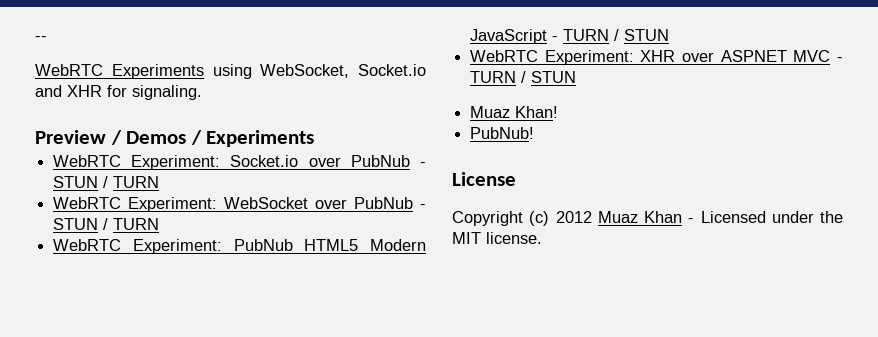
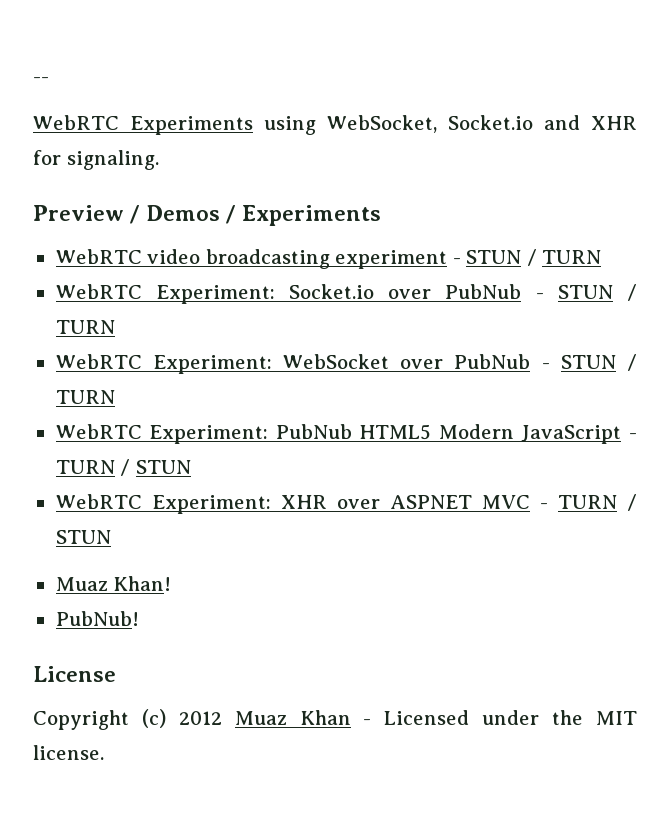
(315, 138) none -> [55,249,602,269] // WebRTC video broadcasting experiment - STUN / TURN

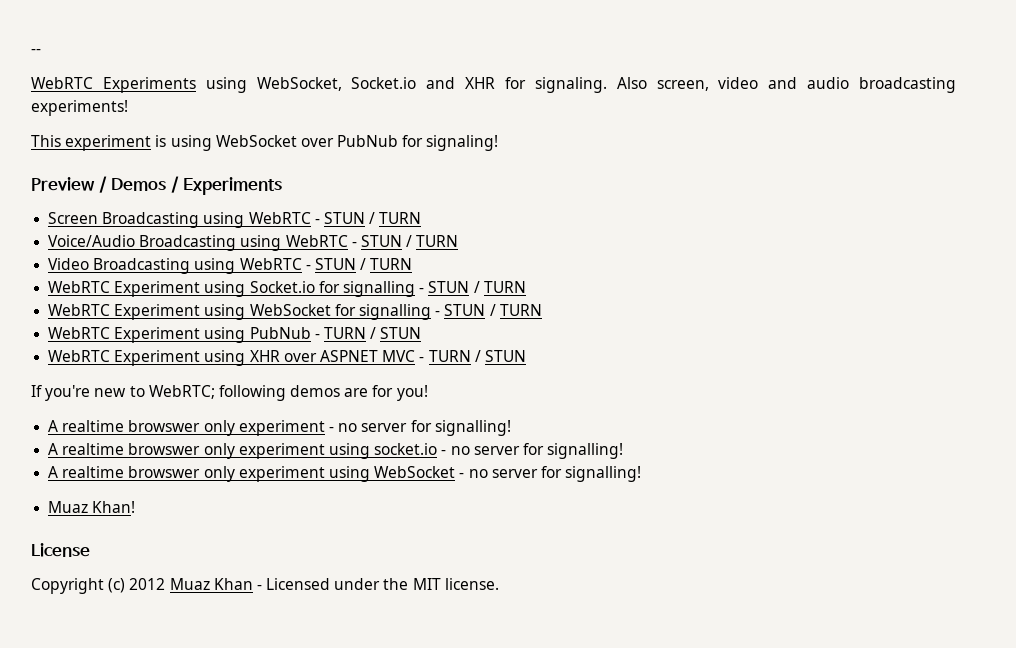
(159, 160) none -> [616,77,956,93] [31,100,128,116] [31,135,499,151] Also screen, video and audio broadcasting experiments! // This experiment is using WebSocket over PubNub for signaling!
[55,249,602,269] [55,284,638,304] [55,320,115,334] [55,354,637,374] [55,390,115,404] [55,424,622,444] WebRTC video broadcasting experiment - STUN / TURN // WebRTC Experiment: Socket.io over PubNub - STUN / TURN // WebRTC Experiment: WebSocket over PubNub - STUN / TURN // WebRTC Experiment: PubNub HTML5 Modern JavaScript -> [48,212,422,228] [48,235,459,251] [48,258,413,274] [48,281,526,297] [48,304,542,320] [48,327,311,343] Screen Broadcasting using WebRTC - STUN / TURN // Voice/Audio Broadcasting using WebRTC - STUN / TURN // Video Broadcasting using WebRTC - STUN / TURN // WebRTC Experiment using Socket.io for signalling - STUN / TURN // WebRTC Experiment using WebSocket for signalling - STUN / TURN // WebRTC Experiment using PubNub
[151,495,271,514] Experiment: -> [114,350,246,366] Experiment using
(111, 537) none -> [31,385,428,401] [48,420,511,436] [48,443,624,459] [48,466,642,482] // If you're new to WebRTC; following demos are for you! // A realtime browswer only experiment - no server for signalling! // A realtime browswer only experiment using socket.io - no server for signalling! // A realtime browswer only experiment using WebSocket - no server for signalling!
[55,611,139,626] // PubNub! -> (136, 507) none

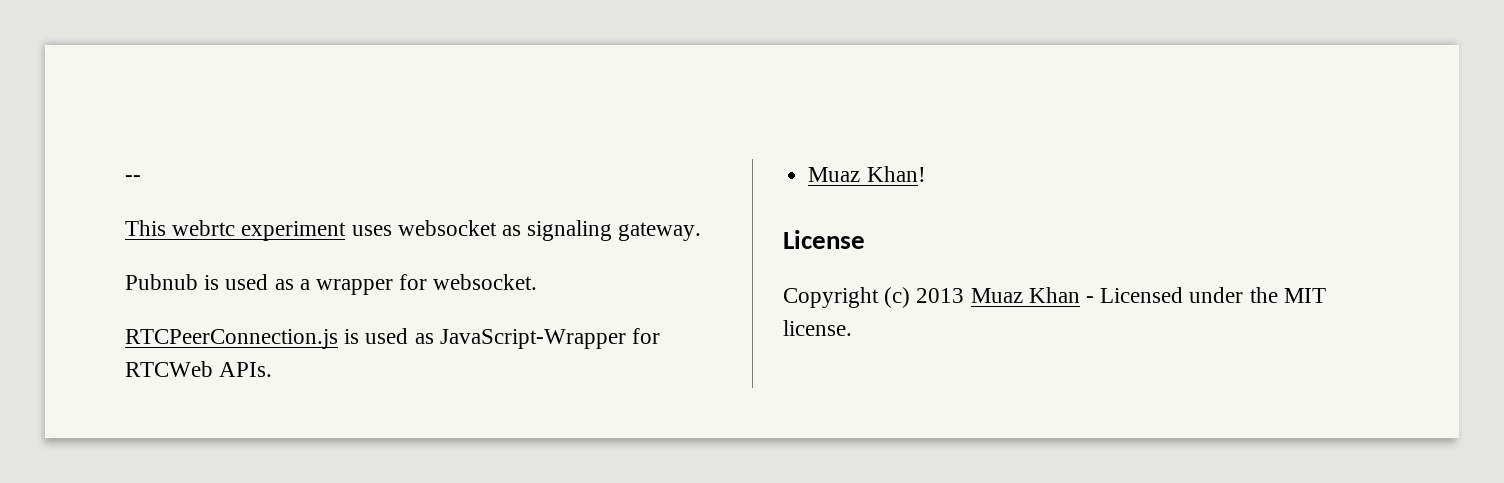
[31,77,956,93] [31,100,128,116] [31,135,499,151] [31,176,283,195] [48,212,422,228] [48,235,459,251] [48,258,413,274] [48,281,526,297] [48,304,542,320] [48,327,422,343] [48,350,526,366] [31,385,428,401] [48,420,511,436] [48,443,624,459] [48,466,642,482] WebRTC Experiments using WebSocket, Socket.io and XHR for signaling. Also screen, video and audio broadcasting experiments! // This experiment is using WebSocket over PubNub for signaling! // Preview / Demos / Experiments // Screen Broadcasting using WebRTC - STUN / TURN // Voice/Audio Broadcasting using WebRTC - STUN / TURN // Video Broadcasting using WebRTC - STUN / TURN // WebRTC Experiment using Socket.io for signalling - STUN / TURN // WebRTC Experiment using WebSocket for signalling - STUN / TURN // WebRTC Experiment using PubNub - TURN / STUN // WebRTC Experiment using XHR over ASPNET MVC - TURN / STUN // If you're new to WebRTC; following demos are for you! // A realtime browswer only experiment - no server for signalling! // A realtime browswer only experiment using socket.io - no server for signalling! // A realtime browswer only experiment using WebSocket - no server for signalling! -> [125,220,702,241] [125,274,538,295] [125,328,661,349] [125,361,273,377] This webrtc experiment uses websocket as signaling gateway. // Pubnub is used as a wrapper for websocket. // RTCPeerConnection.js is used as JavaScript-Wrapper for RTCWeb APIs.
[129,578,166,590] 2012 -> [916,288,965,303] 2013

